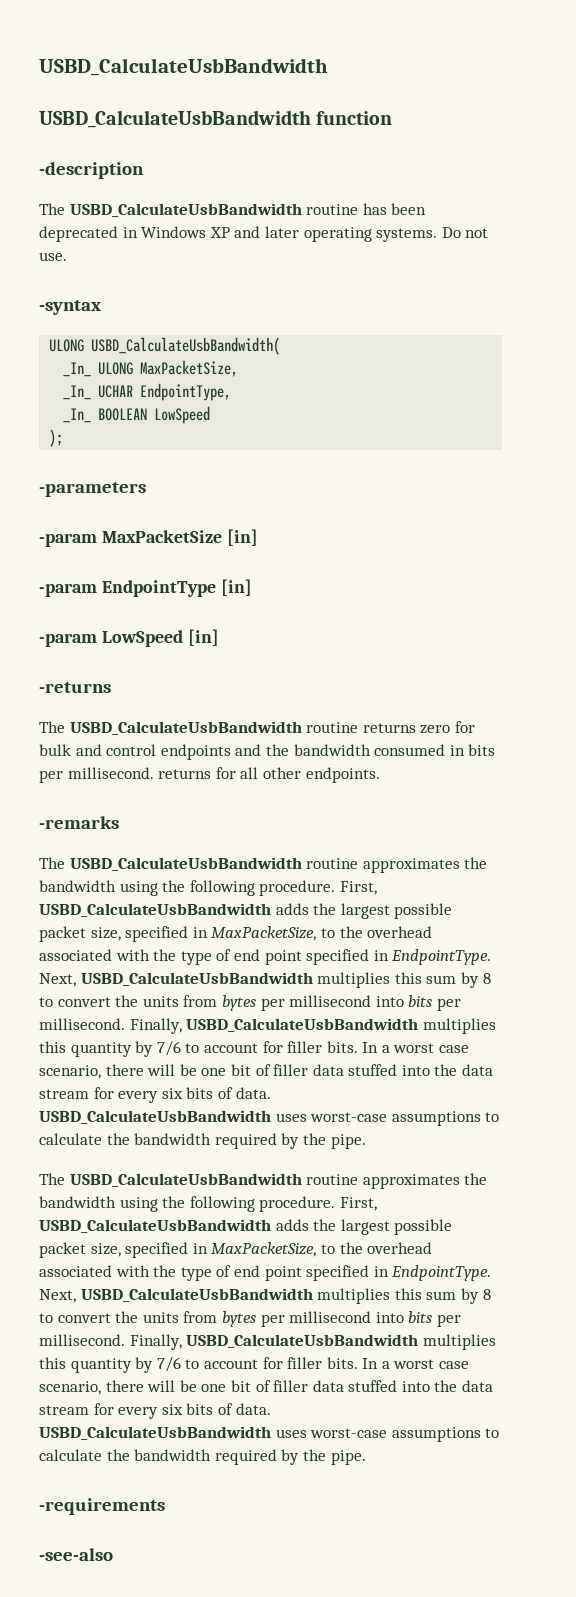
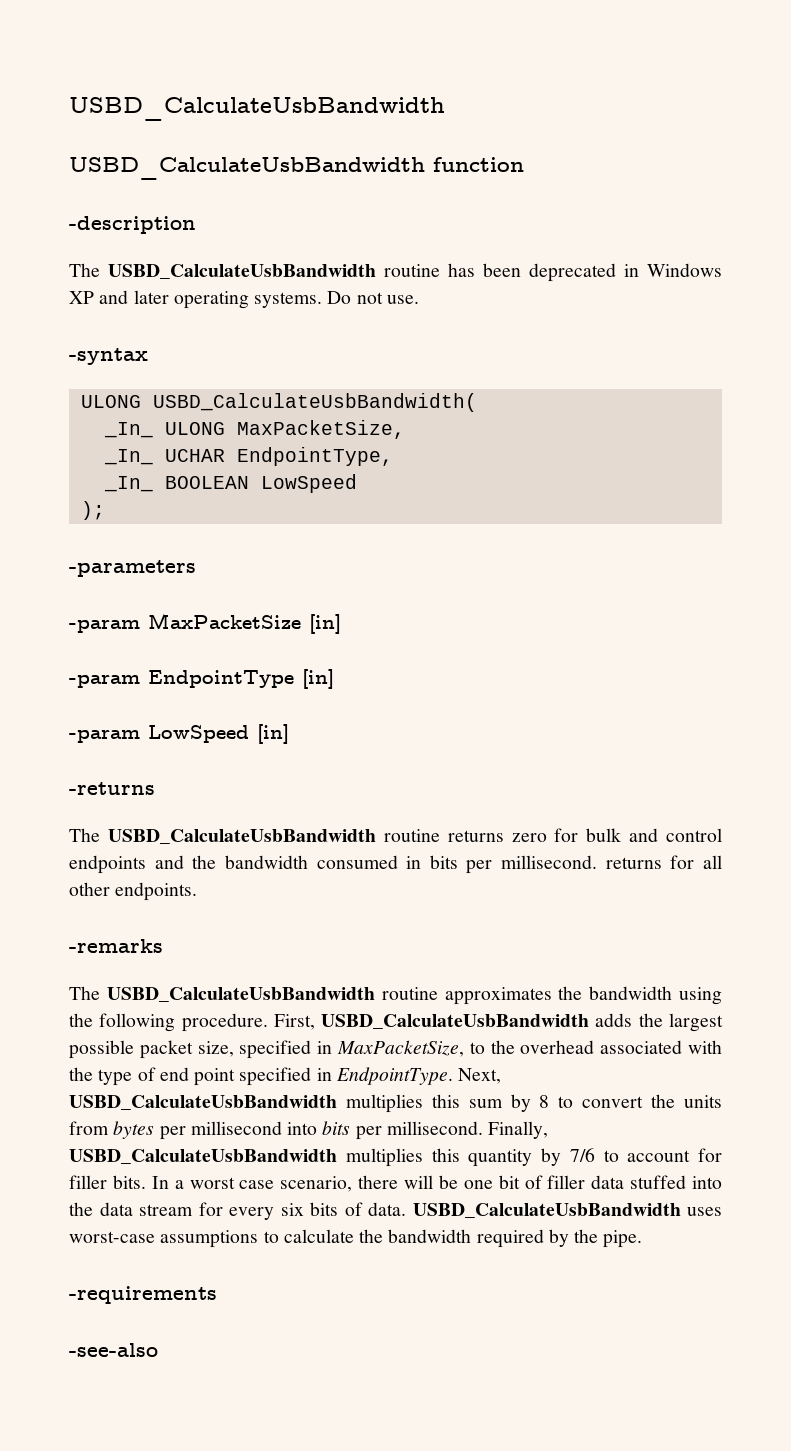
[39,1173,488,1189] [39,1196,377,1212] [39,1219,453,1235] [39,1242,433,1258] [39,1265,492,1281] [39,1288,491,1304] [39,1311,461,1327] [39,1334,496,1350] [39,1357,470,1373] [39,1380,494,1395] [39,1403,271,1419] [39,1426,500,1442] [39,1449,366,1465] // The USBD_CalculateUsbBandwidth routine approximates the bandwidth using the following procedure. First, USBD_CalculateUsbBandwidth adds the largest possible packet size, specified in MaxPacketSize, to the overhead associated with the type of end point specified in EndpointType. Next, USBD_CalculateUsbBandwidth multiplies this sum by 8 to convert the units from bytes per millisecond into bits per millisecond. Finally, USBD_CalculateUsbBandwidth multiplies this quantity by 7/6 to account for filler bits. In a worst case scenario, there will be one bit of filler data stuffed into the data stream for every six bits of data. USBD_CalculateUsbBandwidth uses worst-case assumptions to calculate the bandwidth required by the pipe. -> (643, 1239) none

